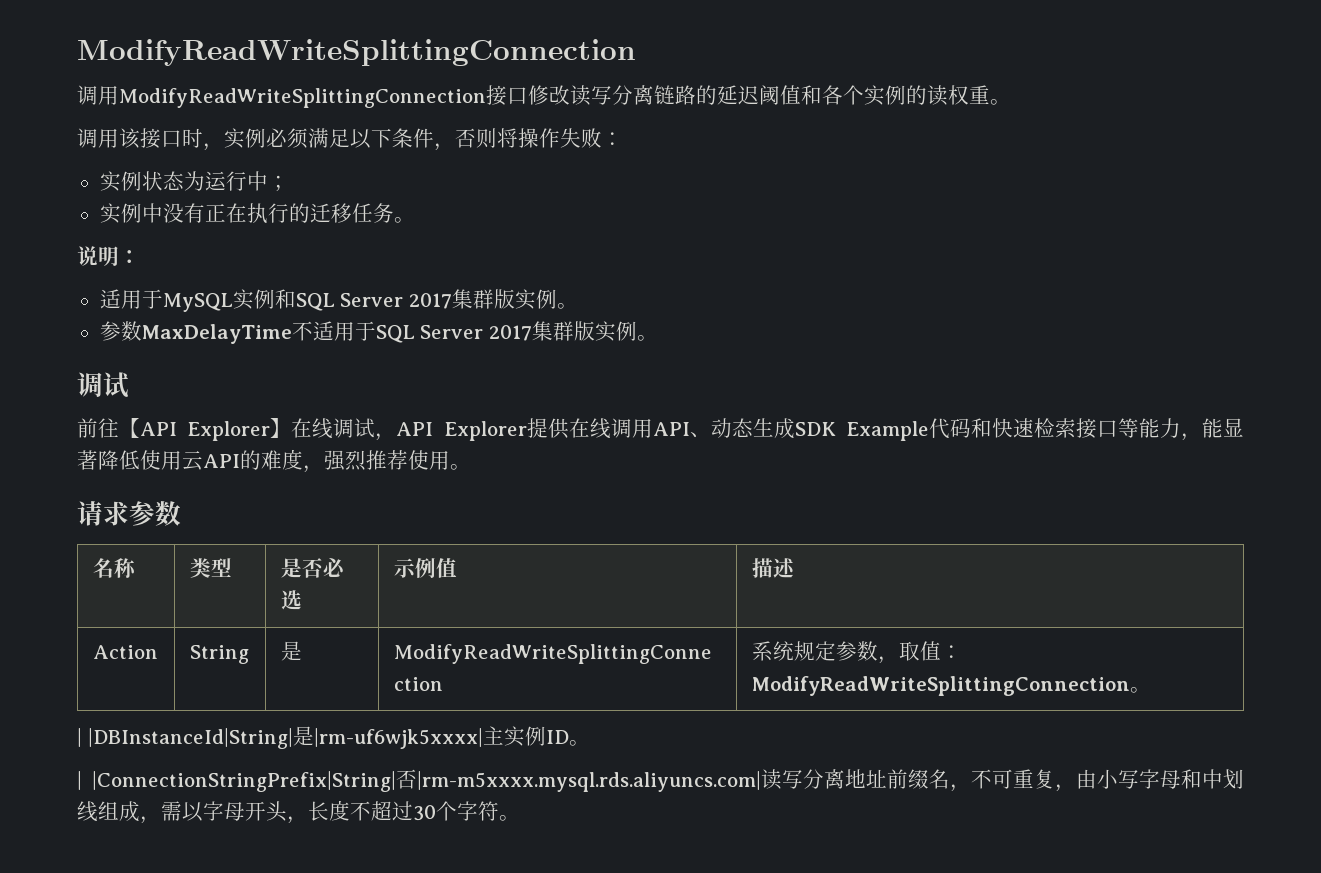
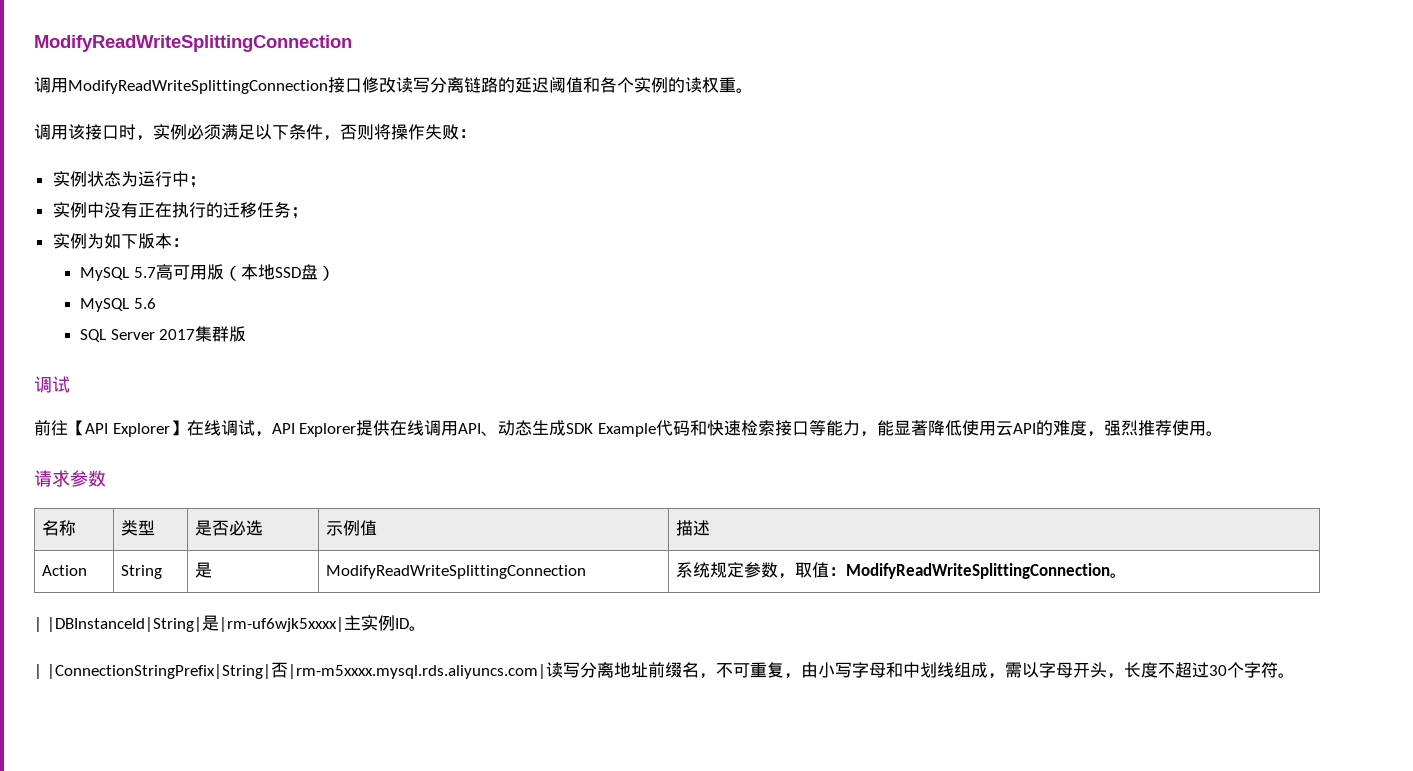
[393,217,415,223] [77,246,140,266] [99,289,578,312] [99,321,658,344] 。 // 说明： // 适用于MySQL实例和SQL Server 2017集群版实例。 // 参数MaxDelayTime不适用于SQL Server 2017集群版实例。 -> [290,207,308,219] [52,233,189,249] [80,264,335,281] [80,298,156,312] [80,326,247,342] ； // 实例为如下版本： // MySQL 5.7高可用版（本地SSD盘） // MySQL 5.6 // SQL Server 2017集群版

